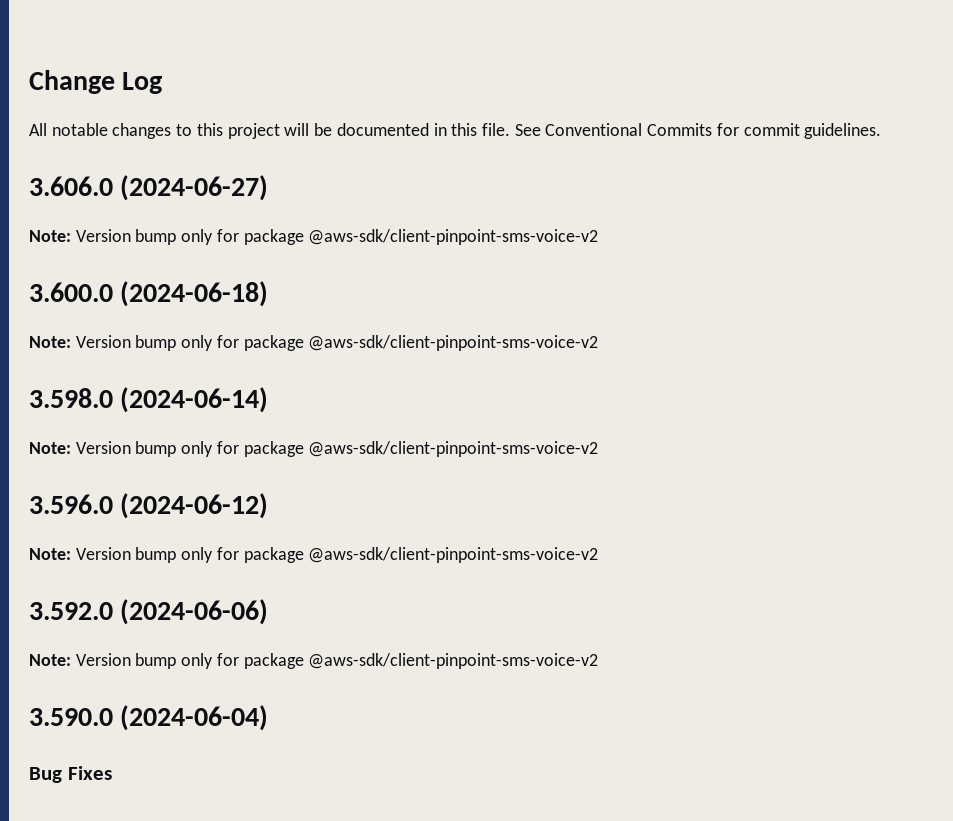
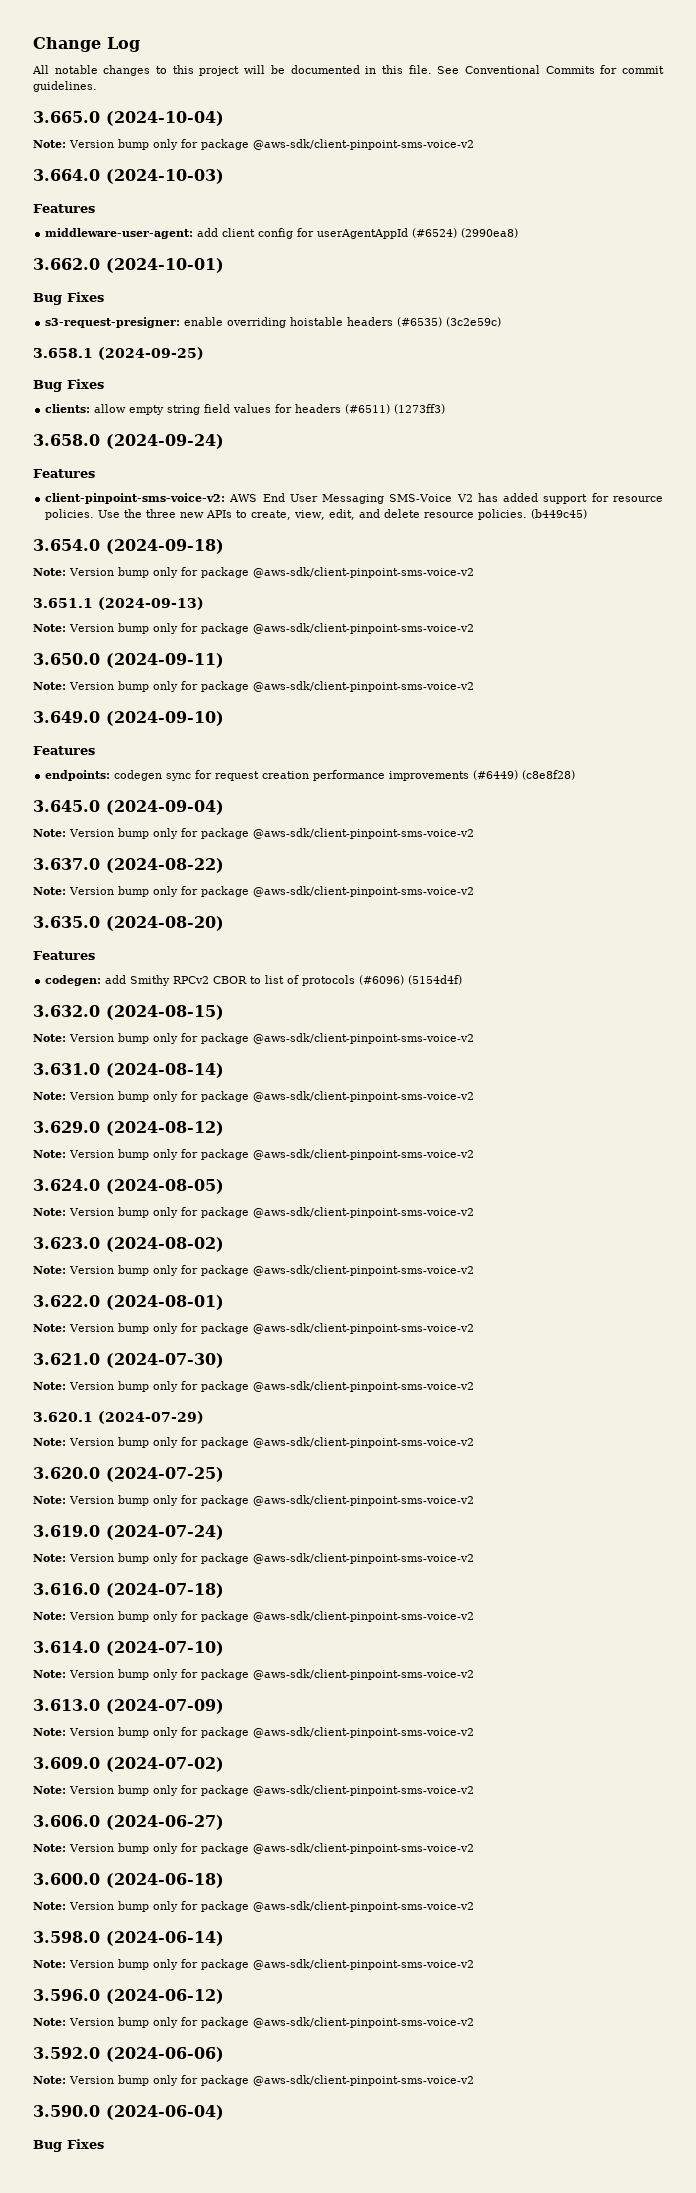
(882, 131) none -> [33,111,224,126] [33,139,474,150] [33,169,224,184] [33,204,95,213] [45,228,519,239] [33,258,224,273] [33,292,104,305] [45,317,502,328] [33,347,204,360] [33,379,104,392] [45,404,446,415] [33,434,224,449] [33,469,95,478] [45,493,663,504] [45,509,588,520] [33,539,224,554] [33,567,474,578] [33,597,204,610] [33,623,474,634] [33,653,224,668] [33,681,474,692] [33,711,224,726] [33,746,95,755] [45,770,576,781] [33,800,224,815] [33,828,474,839] [33,858,224,873] [33,886,474,897] [33,916,224,931] [33,951,95,960] [45,975,463,986] [33,1005,224,1020] [33,1033,474,1044] [33,1063,224,1078] [33,1091,474,1102] [33,1121,224,1136] [33,1149,474,1160] [33,1179,224,1194] [33,1207,474,1218] [33,1237,224,1252] [33,1265,474,1276] [33,1295,224,1310] [33,1323,474,1334] [33,1353,224,1368] [33,1381,474,1392] [33,1411,204,1424] [33,1437,474,1448] [33,1467,224,1482] [33,1495,474,1506] [33,1525,224,1540] [33,1553,474,1564] [33,1583,224,1598] [33,1611,474,1622] [33,1641,224,1656] [33,1669,474,1680] [33,1699,224,1714] [33,1727,474,1738] [33,1757,224,1772] [33,1785,474,1796] // 3.665.0 (2024-10-04) // Note: Version bump only for package @aws-sdk/client-pinpoint-sms-voice-v2 // 3.664.0 (2024-10-03) // Features // middleware-user-agent: add client config for userAgentAppId (#6524) (2990ea8) // 3.662.0 (2024-10-01) // Bug Fixes // s3-request-presigner: enable overriding hoistable headers (#6535) (3c2e59c) // 3.658.1 (2024-09-25) // Bug Fixes // clients: allow empty string field values for headers (#6511) (1273ff3) // 3.658.0 (2024-09-24) // Features // client-pinpoint-sms-voice-v2: AWS End User Messaging SMS-Voice V2 has added support for resource policies. Use the three new APIs to create, view, edit, and delete resource policies. (b449c45) // 3.654.0 (2024-09-18) // Note: Version bump only for package @aws-sdk/client-pinpoint-sms-voice-v2 // 3.651.1 (2024-09-13) // Note: Version bump only for package @aws-sdk/client-pinpoint-sms-voice-v2 // 3.650.0 (2024-09-11) // Note: Version bump only for package @aws-sdk/client-pinpoint-sms-voice-v2 // 3.649.0 (2024-09-10) // Features // endpoints: codegen sync for request creation performance improvements (#6449) (c8e8f28) // 3.645.0 (2024-09-04) // Note: Version bump only for package @aws-sdk/client-pinpoint-sms-voice-v2 // 3.637.0 (2024-08-22) // Note: Version bump only for package @aws-sdk/client-pinpoint-sms-voice-v2 // 3.635.0 (2024-08-20) // Features // codegen: add Smithy RPCv2 CBOR to list of protocols (#6096) (5154d4f) // 3.632.0 (2024-08-15) // Note: Version bump only for package @aws-sdk/client-pinpoint-sms-voice-v2 // 3.631.0 (2024-08-14) // Note: Version bump only for package @aws-sdk/client-pinpoint-sms-voice-v2 // 3.629.0 (2024-08-12) // Note: Version bump only for package @aws-sdk/client-pinpoint-sms-voice-v2 // 3.624.0 (2024-08-05) // Note: Version bump only for package @aws-sdk/client-pinpoint-sms-voice-v2 // 3.623.0 (2024-08-02) // Note: Version bump only for package @aws-sdk/client-pinpoint-sms-voice-v2 // 3.622.0 (2024-08-01) // Note: Version bump only for package @aws-sdk/client-pinpoint-sms-voice-v2 // 3.621.0 (2024-07-30) // Note: Version bump only for package @aws-sdk/client-pinpoint-sms-voice-v2 // 3.620.1 (2024-07-29) // Note: Version bump only for package @aws-sdk/client-pinpoint-sms-voice-v2 // 3.620.0 (2024-07-25) // Note: Version bump only for package @aws-sdk/client-pinpoint-sms-voice-v2 // 3.619.0 (2024-07-24) // Note: Version bump only for package @aws-sdk/client-pinpoint-sms-voice-v2 // 3.616.0 (2024-07-18) // Note: Version bump only for package @aws-sdk/client-pinpoint-sms-voice-v2 // 3.614.0 (2024-07-10) // Note: Version bump only for package @aws-sdk/client-pinpoint-sms-voice-v2 // 3.613.0 (2024-07-09) // Note: Version bump only for package @aws-sdk/client-pinpoint-sms-voice-v2 // 3.609.0 (2024-07-02) // Note: Version bump only for package @aws-sdk/client-pinpoint-sms-voice-v2

